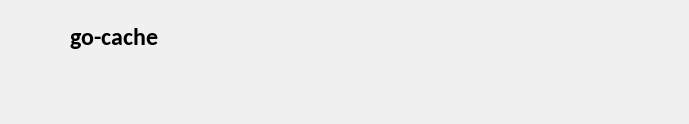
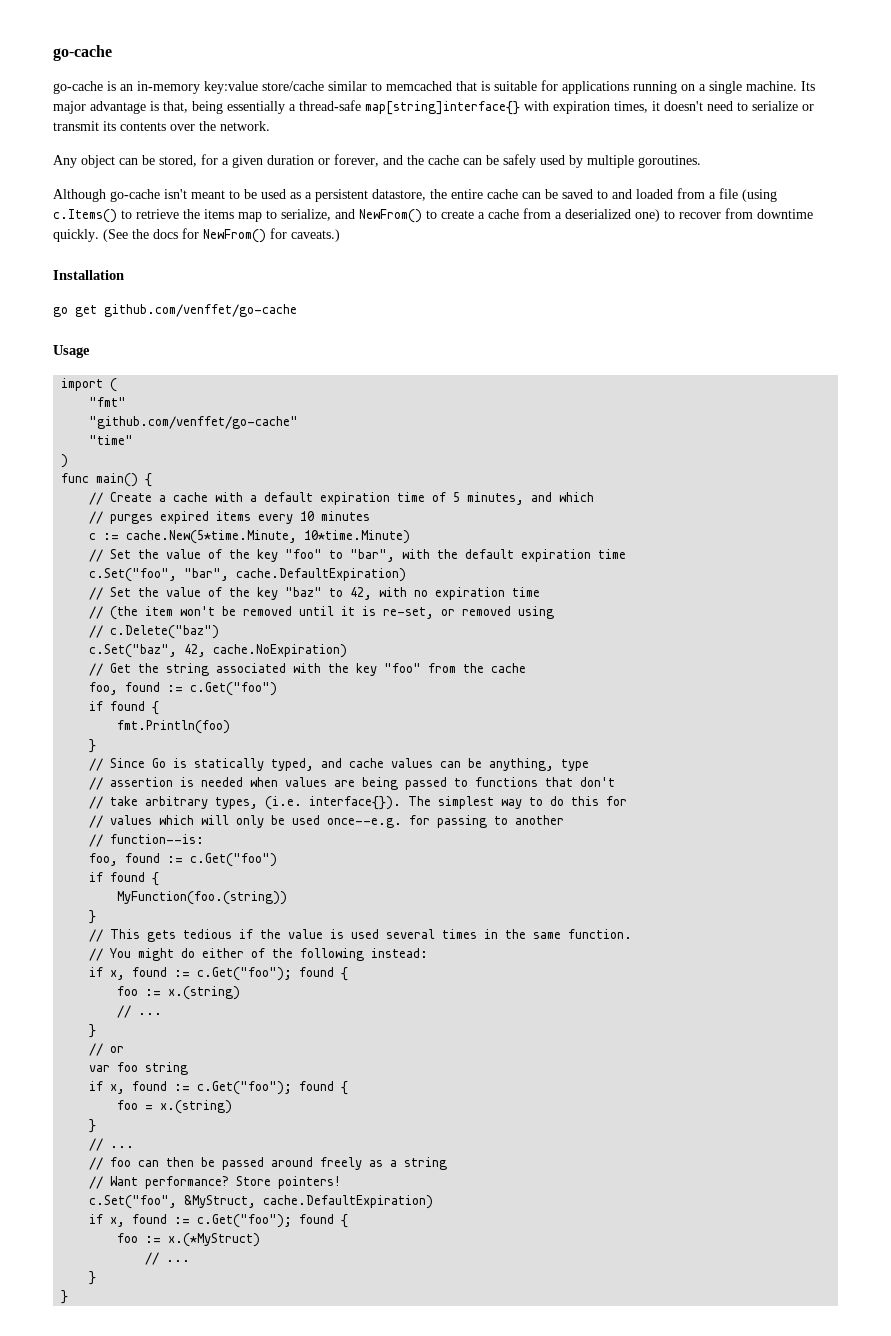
[70,28,158,49] go-cache -> [53,45,112,61] [53,80,815,94] [53,100,814,115] [53,121,270,131] [53,154,701,168] [53,188,777,202] [53,208,813,223] [53,228,340,243] [53,270,124,280] [53,304,297,317] [53,345,90,358] [61,378,118,392] [89,397,127,407] [89,416,299,429] [89,435,134,445] [61,454,69,468] [61,473,153,487] [89,492,595,505] [89,511,371,524] [89,530,411,544] [89,549,627,562] [89,568,407,582] [89,587,541,600] [89,606,555,620] [89,625,220,639] [89,644,348,658] [89,663,527,676] [89,682,278,696] [89,701,160,715] [117,720,231,734] [89,739,97,753] [89,758,590,771] [89,777,616,790] [89,796,628,810] [89,815,565,828] [89,834,205,847] [89,853,278,867] [89,872,160,886] [117,891,288,905] [89,910,97,924] [89,929,633,942] [89,948,429,961] [89,967,349,981] [117,986,241,1000] [117,1005,163,1018] [89,1024,97,1038] [89,1043,125,1056] [89,1062,189,1075] [89,1081,349,1095] [117,1100,233,1114] [89,1119,97,1133] [89,1138,135,1151] [89,1157,448,1170] [89,1176,342,1189] [89,1195,434,1209] [89,1214,349,1228] [117,1233,261,1247] [145,1252,191,1265] [89,1271,97,1285] [61,1290,69,1304] go-cache // go-cache is an in-memory key:value store/cache similar to memcached that is suitable for applications running on a single machine. Its major advantage is that, being essentially a thread-safe map[string]interface{} with expiration times, it doesn't need to serialize or transmit its contents over the network. // Any object can be stored, for a given duration or forever, and the cache can be safely used by multiple goroutines. // Although go-cache isn't meant to be used as a persistent datastore, the entire cache can be saved to and loaded from a file (using c.Items() to retrieve the items map to serialize, and NewFrom() to create a cache from a deserialized one) to recover from downtime quickly. (See the docs for NewFrom() for caveats.) // Installation // go get github.com/venffet/go-cache // Usage // import ( // "fmt" // "github.com/venffet/go-cache" // "time" // ) // func main() { // // Create a cache with a default expiration time of 5 minutes, and which // // purges expired items every 10 minutes // c := cache.New(5*time.Minute, 10*time.Minute) // // Set the value of the key "foo" to "bar", with the default expiration time // c.Set("foo", "bar", cache.DefaultExpiration) // // Set the value of the key "baz" to 42, with no expiration time // // (the item won't be removed until it is re-set, or removed using // // c.Delete("baz") // c.Set("baz", 42, cache.NoExpiration) // // Get the string associated with the key "foo" from the cache // foo, found := c.Get("foo") // if found { // fmt.Println(foo) // } // // Since Go is statically typed, and cache values can be anything, type // // assertion is needed when values are being passed to functions that don't // // take arbitrary types, (i.e. interface{}). The simplest way to do this for // // values which will only be used once--e.g. for passing to another // // function--is: // foo, found := c.Get("foo") // if found { // MyFunction(foo.(string)) // } // // This gets tedious if the value is used several times in the same function. // // You might do either of the following instead: // if x, found := c.Get("foo"); found { // foo := x.(string) // // ... // } // // or // var foo string // if x, found := c.Get("foo"); found { // foo = x.(string) // } // // ... // // foo can then be passed around freely as a string // // Want performance? Store pointers! // c.Set("foo", &MyStruct, cache.DefaultExpiration) // if x, found := c.Get("foo"); found { // foo := x.(*MyStruct) // // ... // } // }

